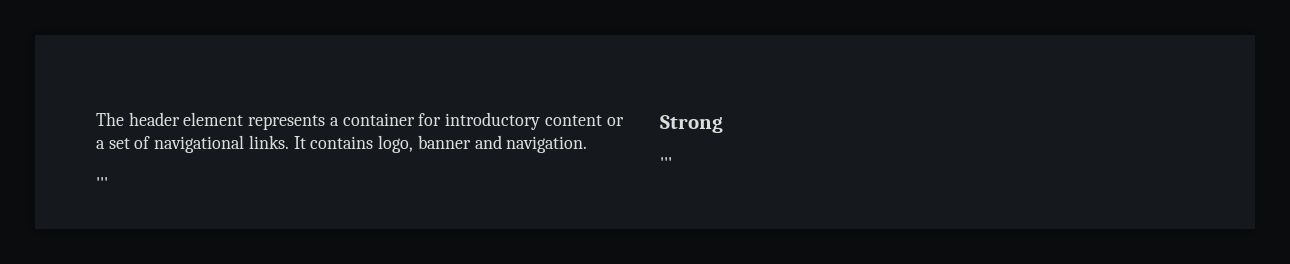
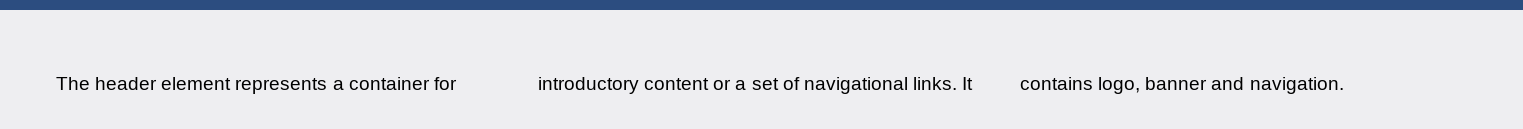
[96,177,108,190] [660,115,723,133] [660,157,672,170] // ''' // Strong // ''' -> (1344, 85) none

